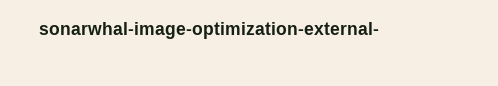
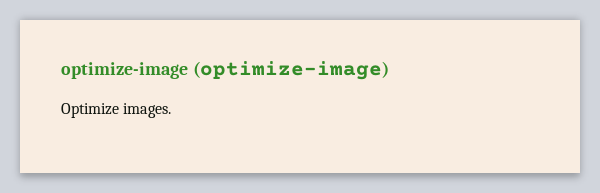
[39,22,379,39] sonarwhal-image-optimization-external- -> [61,61,389,80] [61,103,172,118] optimize-image (optimize-image) // Optimize images.

